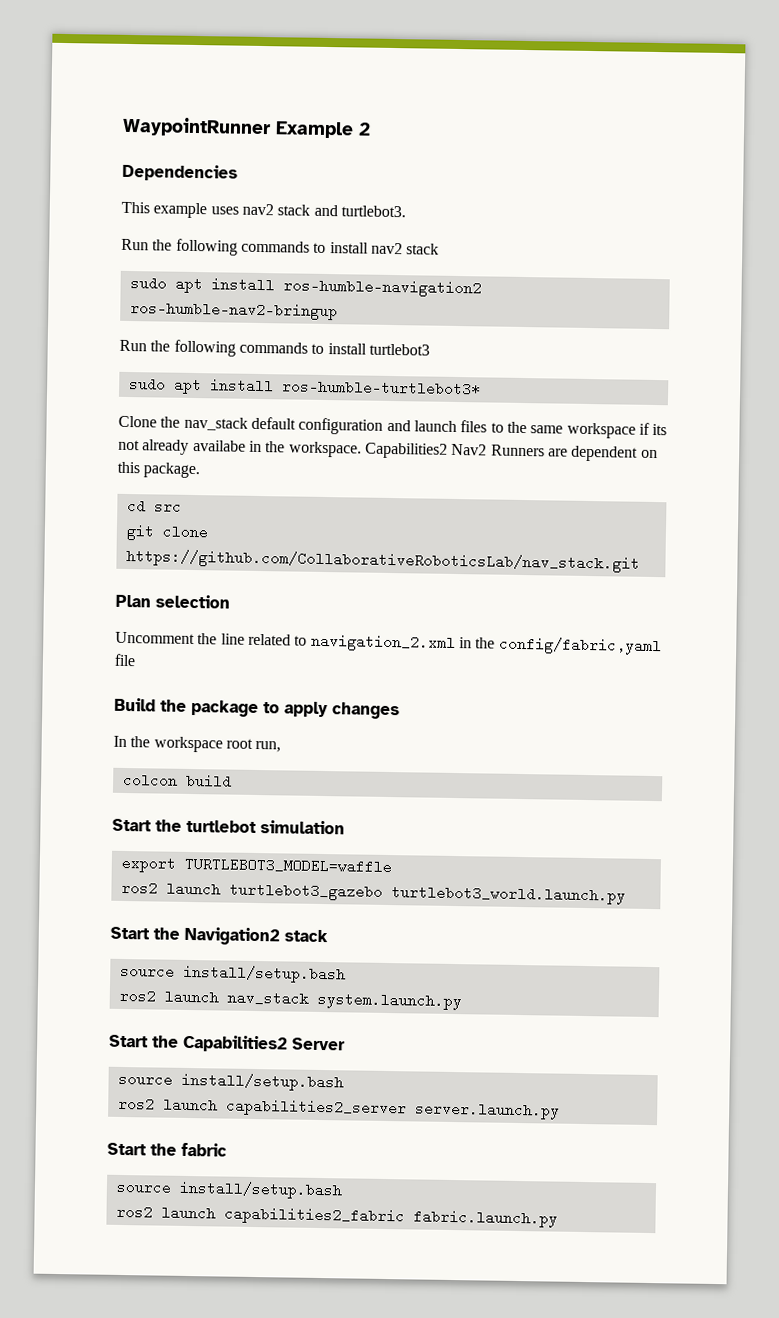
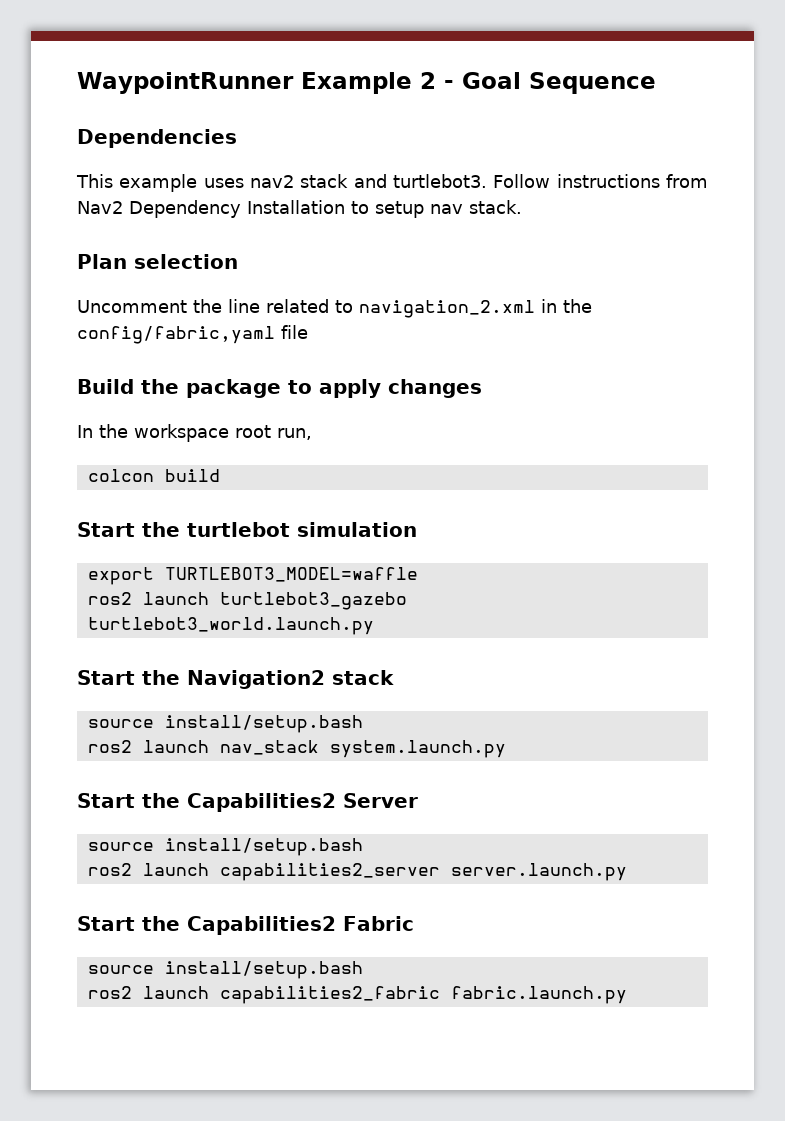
(371, 129) none -> [443,72,656,94] - Goal Sequence
[121,238,440,256] [129,276,482,298] [129,301,338,321] [119,339,430,357] [128,377,481,397] [118,415,668,439] [118,439,658,462] [117,461,201,479] [126,498,182,514] [125,524,209,541] [125,548,640,573] // Run the following commands to install nav2 stack // sudo apt install ros-humble-navigation2 ros-humble-nav2-bringup // Run the following commands to install turtlebot3 // sudo apt install ros-humble-turtlebot3* // Clone the nav_stack default configuration and launch files to the same workspace if its not already availabe in the workspace. Capabilities2 Nav2 Runners are dependent on this package. // cd src // git clone https://github.com/CollaborativeRoboticsLab/nav_stack.git -> [493,174,708,188] [77,200,522,218] Follow instructions from Nav2 Dependency Installation to setup nav stack.
[181,1142,227,1157] fabric -> [187,916,414,935] Capabilities2 Fabric

